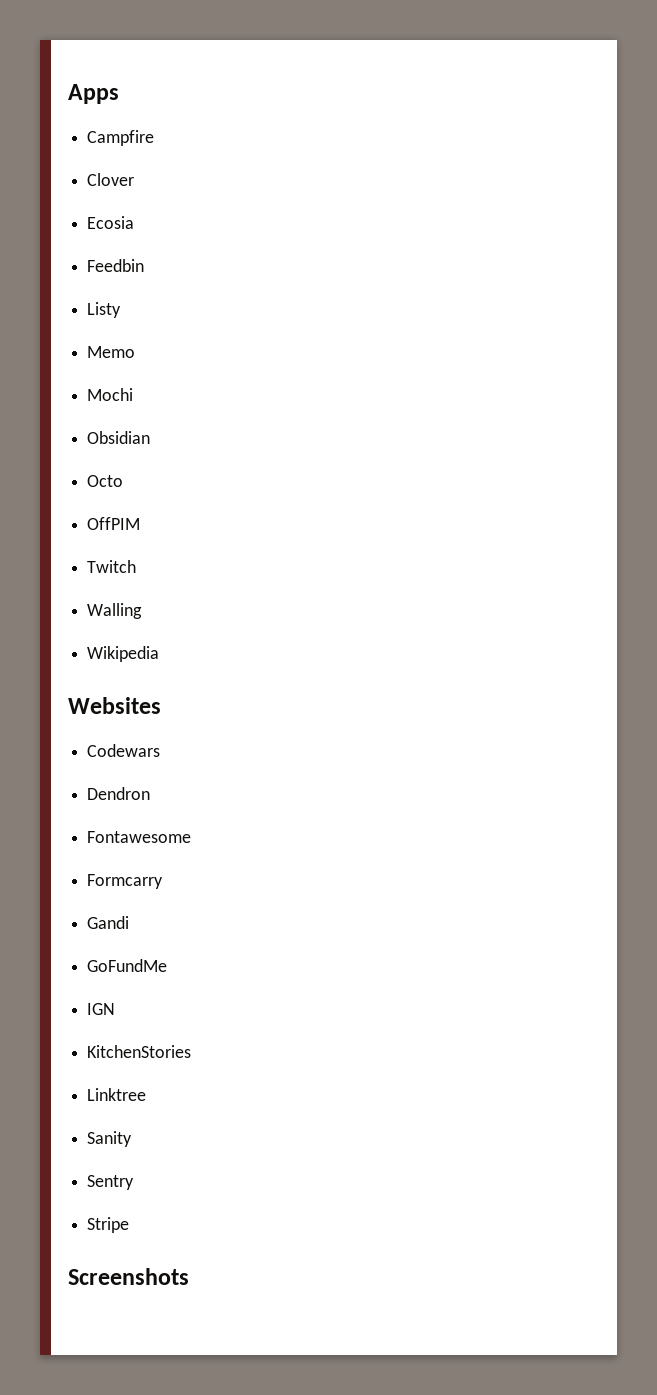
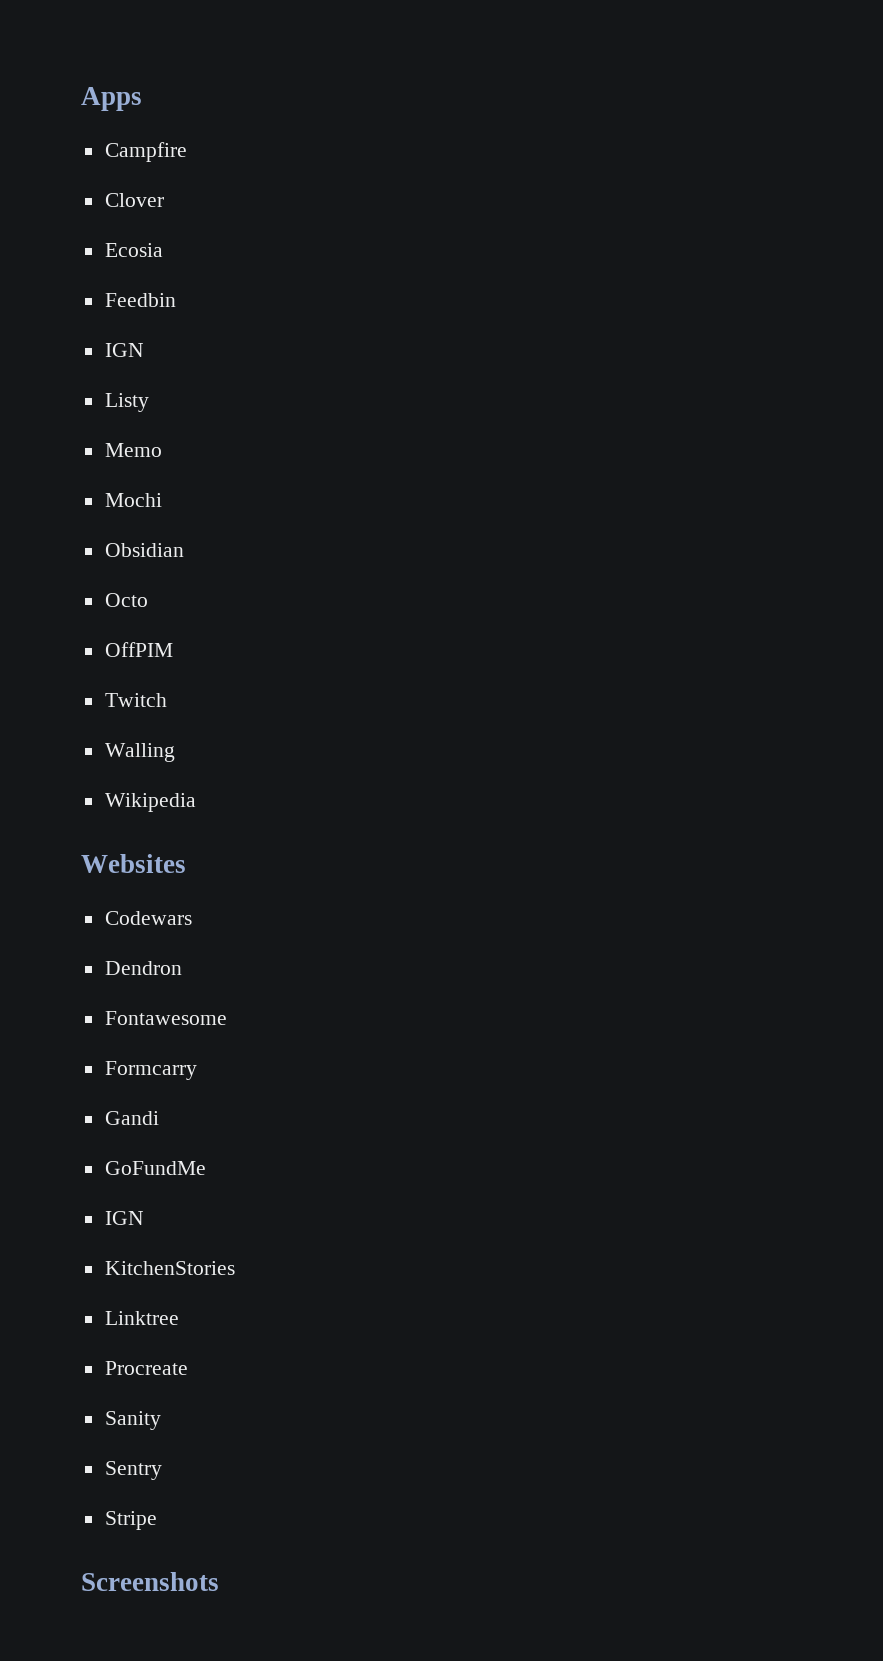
(145, 265) none -> [104,343,144,357] // IGN
(147, 1094) none -> [104,1361,188,1375] // Procreate

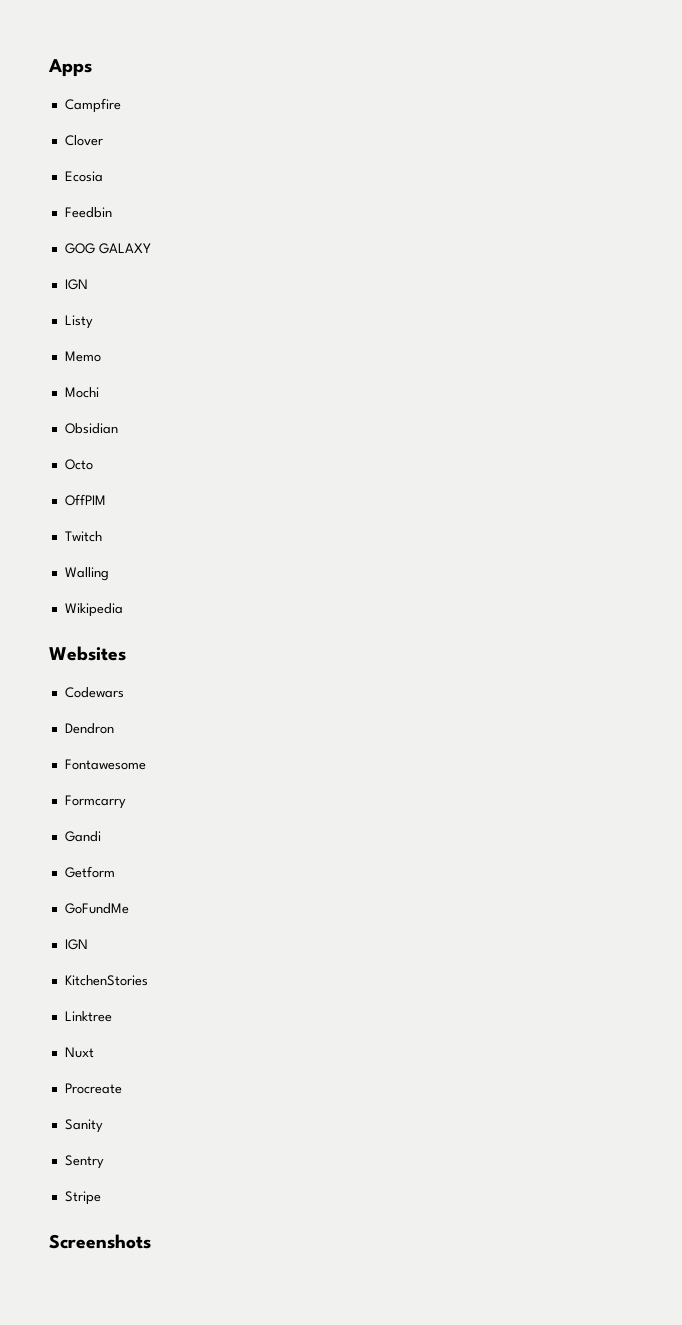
(176, 300) none -> [64,243,151,254] // GOG GALAXY
(159, 1118) none -> [64,866,115,878] // Getform
(179, 1318) none -> [64,1047,94,1058] // Nuxt

